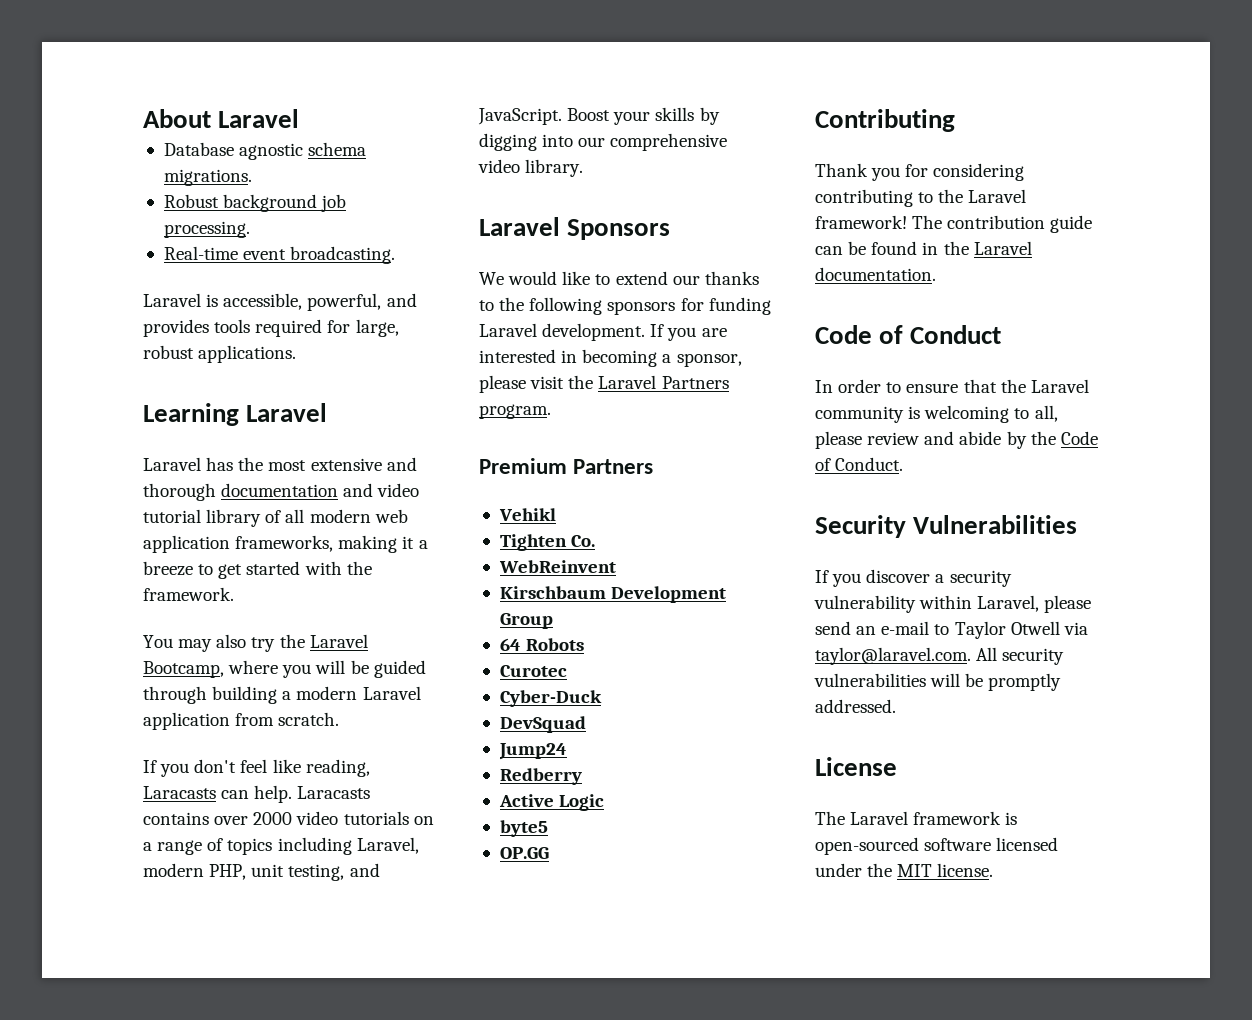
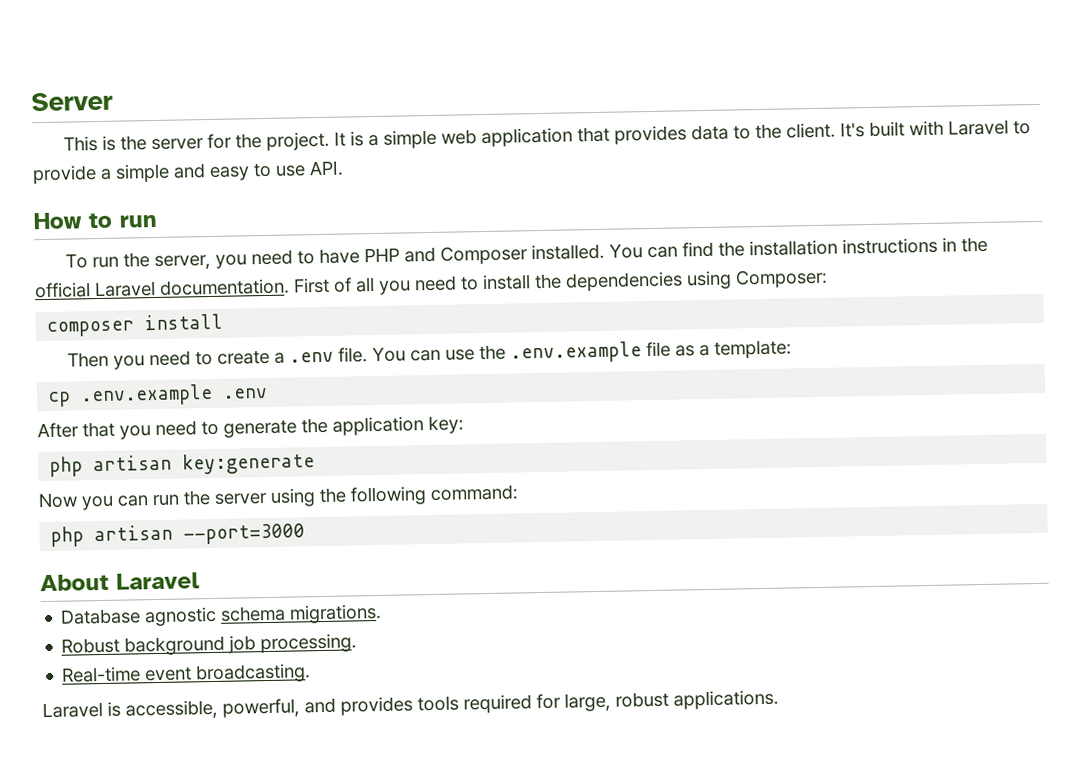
(143, 118) none -> [31,91,113,112] [63,119,1032,152] [32,160,344,185] [33,212,157,230] [65,236,989,270] [34,268,828,299] [46,313,224,337] [67,339,793,370] [47,383,269,407] [37,415,464,440] [49,452,316,477] [38,484,519,511] [50,523,306,547] Server // This is the server for the project. It is a simple web application that provides data to the client. It's built with Laravel to provide a simple and easy to use API. // How to run // To run the server, you need to have PHP and Composer installed. You can find the installation instructions in the official Laravel documentation. First of all you need to install the dependencies using Composer: // composer install // Then you need to create a .env file. You can use the .env.example file as a template: // cp .env.example .env // After that you need to generate the application key: // php artisan key:generate // Now you can run the server using the following command: // php artisan --port=3000 //
[143,403,328,426] [143,457,417,471] [143,483,420,501] [143,509,408,527] [143,535,428,553] [143,561,372,579] [143,587,234,601] [143,634,368,652] [143,660,426,678] [143,686,421,704] [143,712,340,730] [143,759,370,777] [143,785,371,803] [143,811,434,825] [143,837,419,855] [143,863,380,881] [478,107,720,125] [479,133,728,151] [478,159,584,177] [479,217,671,240] [479,271,759,285] [479,297,771,315] [479,323,727,341] [479,349,742,367] [479,375,729,393] [479,404,551,419] [479,458,654,474] [498,508,556,521] [499,534,596,551] [498,560,616,573] [499,586,727,603] [499,613,553,629] [499,638,585,651] [499,665,567,677] [499,690,602,707] [499,716,586,733] [498,743,567,760] [499,768,582,785] [498,794,605,811] [499,820,548,837] [499,847,549,859] [815,109,955,132] [815,163,1025,181] [815,189,1027,207] [815,215,1093,233] [815,241,1032,255] [815,267,936,281] [815,325,1002,344] [815,379,1089,393] [815,405,1058,423] [815,431,1098,449] [815,457,904,471] [815,515,1078,538] [815,569,1012,587] [814,595,1092,613] [815,621,1088,639] [815,647,1065,665] [814,673,1062,691] [815,699,896,713] [815,757,897,776] [815,811,1018,825] [815,837,1059,855] [815,863,994,877] // Learning Laravel // Laravel has the most extensive and thorough documentation and video tutorial library of all modern web application frameworks, making it a breeze to get started with the framework. // You may also try the Laravel Bootcamp, where you will be guided through building a modern Laravel application from scratch. // If you don't feel like reading, Laracasts can help. Laracasts contains over 2000 video tutorials on a range of topics including Laravel, modern PHP, unit testing, and JavaScript. Boost your skills by digging into our comprehensive video library. // Laravel Sponsors // We would like to extend our thanks to the following sponsors for funding Laravel development. If you are interested in becoming a sponsor, please visit the Laravel Partners program. // Premium Partners // Vehikl // Tighten Co. // WebReinvent // Kirschbaum Development Group // 64 Robots // Curotec // Cyber-Duck // DevSquad // Jump24 // Redberry // Active Logic // byte5 // OP.GG // Contributing // Thank you for considering contributing to the Laravel framework! The contribution guide can be found in the Laravel documentation. // Code of Conduct // In order to ensure that the Laravel community is welcoming to all, please review and abide by the Code of Conduct. // Security Vulnerabilities // If you discover a security vulnerability within Laravel, please send an e-mail to Taylor Otwell via taylor@laravel.com. All security vulnerabilities will be promptly addressed. // License // The Laravel framework is open-sourced software licensed under the MIT license. -> (779, 699) none

